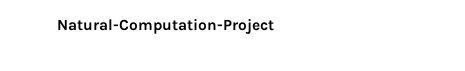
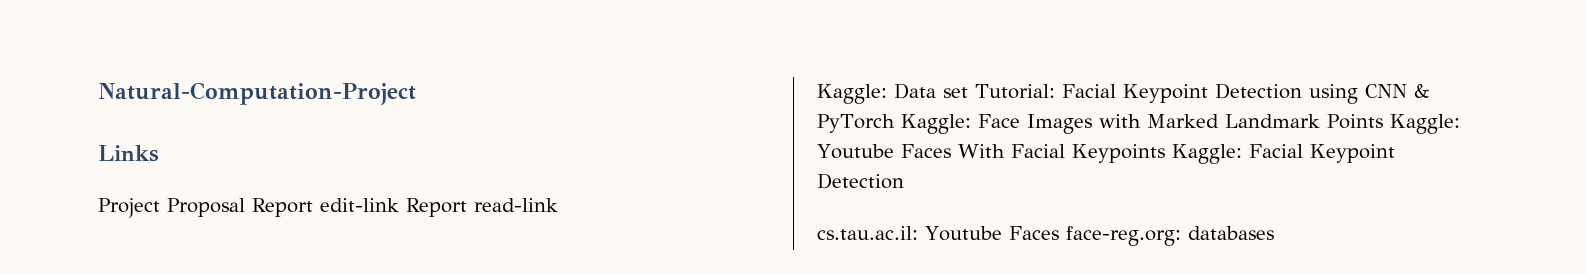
(274, 26) none -> [98,145,159,162] [98,198,558,218] [817,83,1429,104] [817,114,1460,134] [817,144,1395,164] [817,173,904,189] [817,226,1274,246] // Links // Project Proposal Report edit-link Report read-link // Kaggle: Data set Tutorial: Facial Keypoint Detection using CNN & PyTorch Kaggle: Face Images with Marked Landmark Points Kaggle: Youtube Faces With Facial Keypoints Kaggle: Facial Keypoint Detection // cs.tau.ac.il: Youtube Faces face-reg.org: databases

